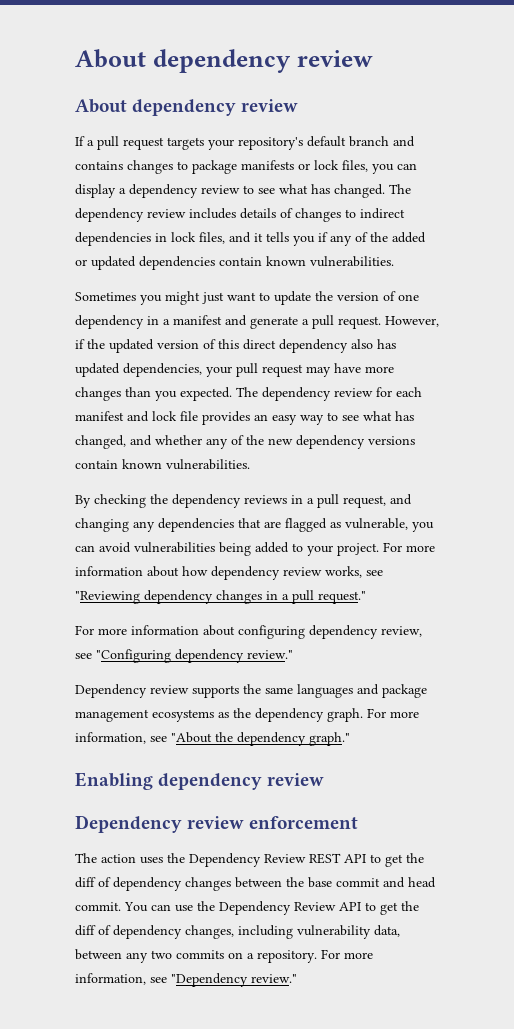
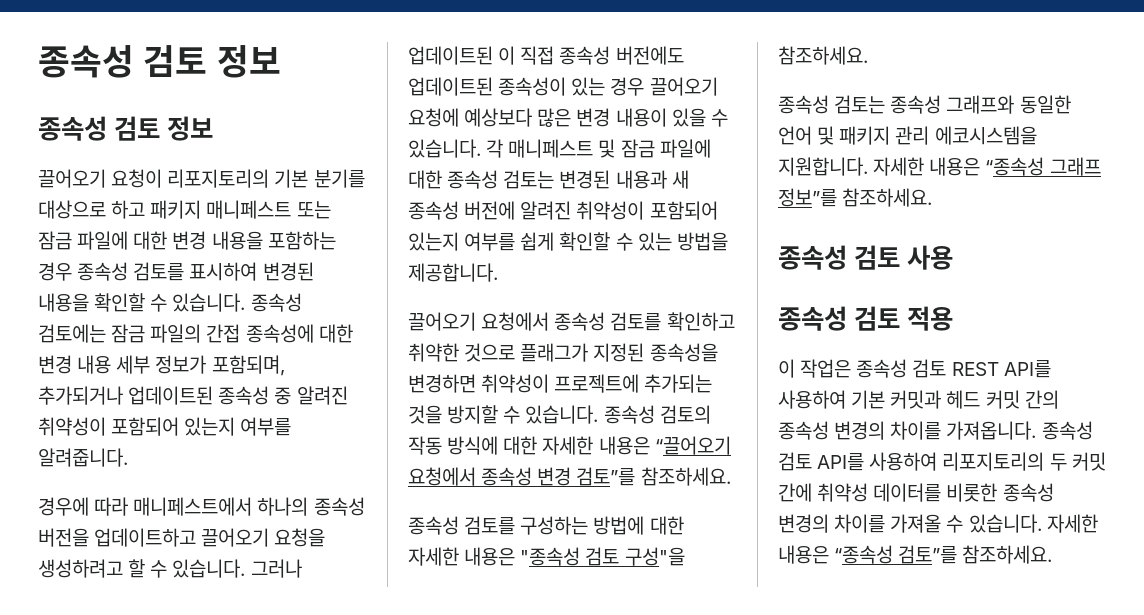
[75,49,373,73] [75,99,299,116] [75,136,415,150] [75,160,417,174] [75,184,411,198] [75,208,405,222] [75,232,426,246] [75,256,394,270] [75,291,419,305] [75,315,439,329] [75,339,396,353] [75,363,394,377] [75,387,422,401] [75,411,414,425] [75,435,415,449] [75,459,250,470] [75,494,412,508] [75,518,434,532] [75,542,435,556] [75,566,383,580] [75,590,366,604] [75,625,422,639] [75,649,293,663] [75,684,427,698] [75,708,419,722] [75,732,350,746] [75,772,325,790] [75,815,359,833] [75,853,424,867] [75,877,436,891] [75,901,419,915] [75,925,400,939] [75,949,373,963] [75,973,297,987] About dependency review // About dependency review // If a pull request targets your repository's default branch and contains changes to package manifests or lock files, you can display a dependency review to see what has changed. The dependency review includes details of changes to indirect dependencies in lock files, and it tells you if any of the added or updated dependencies contain known vulnerabilities. // Sometimes you might just want to update the version of one dependency in a manifest and generate a pull request. However, if the updated version of this direct dependency also has updated dependencies, your pull request may have more changes than you expected. The dependency review for each manifest and lock file provides an easy way to see what has changed, and whether any of the new dependency versions contain known vulnerabilities. // By checking the dependency reviews in a pull request, and changing any dependencies that are flagged as vulnerable, you can avoid vulnerabilities being added to your project. For more information about how dependency review works, see "Reviewing dependency changes in a pull request." // For more information about configuring dependency review, see "Configuring dependency review." // Dependency review supports the same languages and package management ecosystems as the dependency graph. For more information, see "About the dependency graph." // Enabling dependency review // Dependency review enforcement // The action uses the Dependency Review REST API to get the diff of dependency changes between the base commit and head commit. You can use the Dependency Review API to get the diff of dependency changes, including vulnerability data, between any two commits on a repository. For more information, see "Dependency review." -> [38,45,281,78] [38,116,213,141] [38,169,365,188] [38,200,331,219] [38,231,336,250] [38,262,314,281] [38,293,302,312] [38,324,353,343] [38,355,285,376] [38,386,348,405] [38,417,292,436] [38,448,128,467] [38,497,365,516] [38,528,326,547] [38,559,302,578] [408,46,684,65] [408,77,718,96] [408,108,728,127] [408,139,711,158] [408,170,689,189] [408,201,718,220] [408,232,728,251] [408,263,498,282] [408,312,735,331] [408,343,718,362] [408,374,713,393] [408,405,711,424] [408,436,731,455] [408,467,731,486] [408,516,684,535] [408,547,685,566] [778,46,868,65] [778,95,1071,114] [778,126,1037,145] [778,157,1101,176] [778,188,933,207] [778,245,953,270] [778,306,953,331] [778,359,1051,378] [778,390,1059,409] [778,421,1093,440] [778,452,1106,471] [778,483,1054,502] [778,514,1098,533] [778,545,1053,564] 종속성 검토 정보 // 종속성 검토 정보 // 끌어오기 요청이 리포지토리의 기본 분기를 대상으로 하고 패키지 매니페스트 또는 잠금 파일에 대한 변경 내용을 포함하는 경우 종속성 검토를 표시하여 변경된 내용을 확인할 수 있습니다. 종속성 검토에는 잠금 파일의 간접 종속성에 대한 변경 내용 세부 정보가 포함되며, 추가되거나 업데이트된 종속성 중 알려진 취약성이 포함되어 있는지 여부를 알려줍니다. // 경우에 따라 매니페스트에서 하나의 종속성 버전을 업데이트하고 끌어오기 요청을 생성하려고 할 수 있습니다. 그러나 업데이트된 이 직접 종속성 버전에도 업데이트된 종속성이 있는 경우 끌어오기 요청에 예상보다 많은 변경 내용이 있을 수 있습니다. 각 매니페스트 및 잠금 파일에 대한 종속성 검토는 변경된 내용과 새 종속성 버전에 알려진 취약성이 포함되어 있는지 여부를 쉽게 확인할 수 있는 방법을 제공합니다. // 끌어오기 요청에서 종속성 검토를 확인하고 취약한 것으로 플래그가 지정된 종속성을 변경하면 취약성이 프로젝트에 추가되는 것을 방지할 수 있습니다. 종속성 검토의 작동 방식에 대한 자세한 내용은 “끌어오기 요청에서 종속성 변경 검토”를 참조하세요. // 종속성 검토를 구성하는 방법에 대한 자세한 내용은 "종속성 검토 구성"을 참조하세요. // 종속성 검토는 종속성 그래프와 동일한 언어 및 패키지 관리 에코시스템을 지원합니다. 자세한 내용은 “종속성 그래프 정보”를 참조하세요. // 종속성 검토 사용 // 종속성 검토 적용 // 이 작업은 종속성 검토 REST API를 사용하여 기본 커밋과 헤드 커밋 간의 종속성 변경의 차이를 가져옵니다. 종속성 검토 API를 사용하여 리포지토리의 두 커밋 간에 취약성 데이터를 비롯한 종속성 변경의 차이를 가져올 수 있습니다. 자세한 내용은 “종속성 검토”를 참조하세요.

